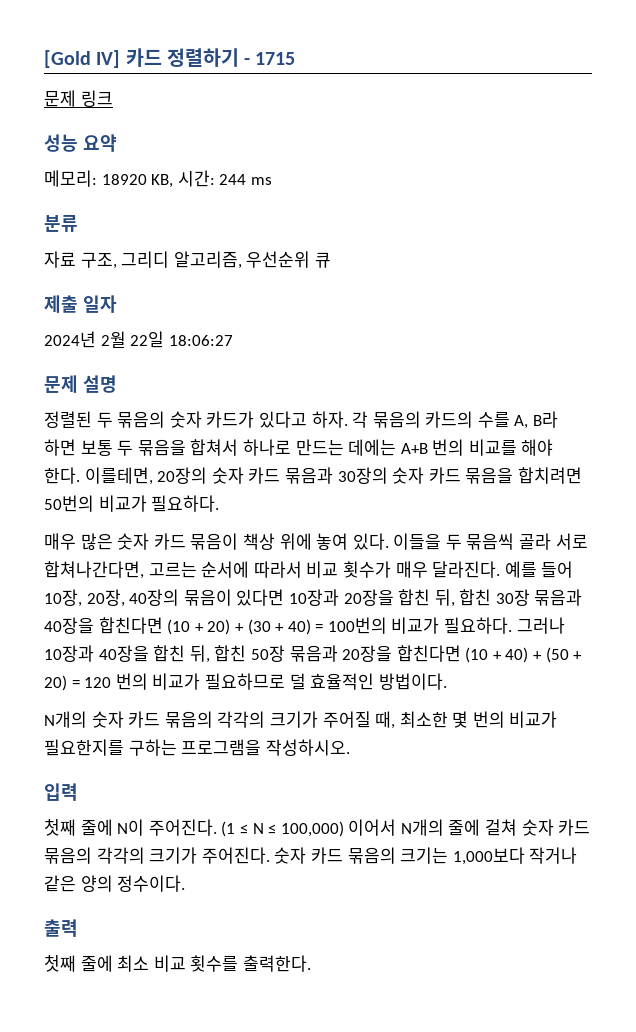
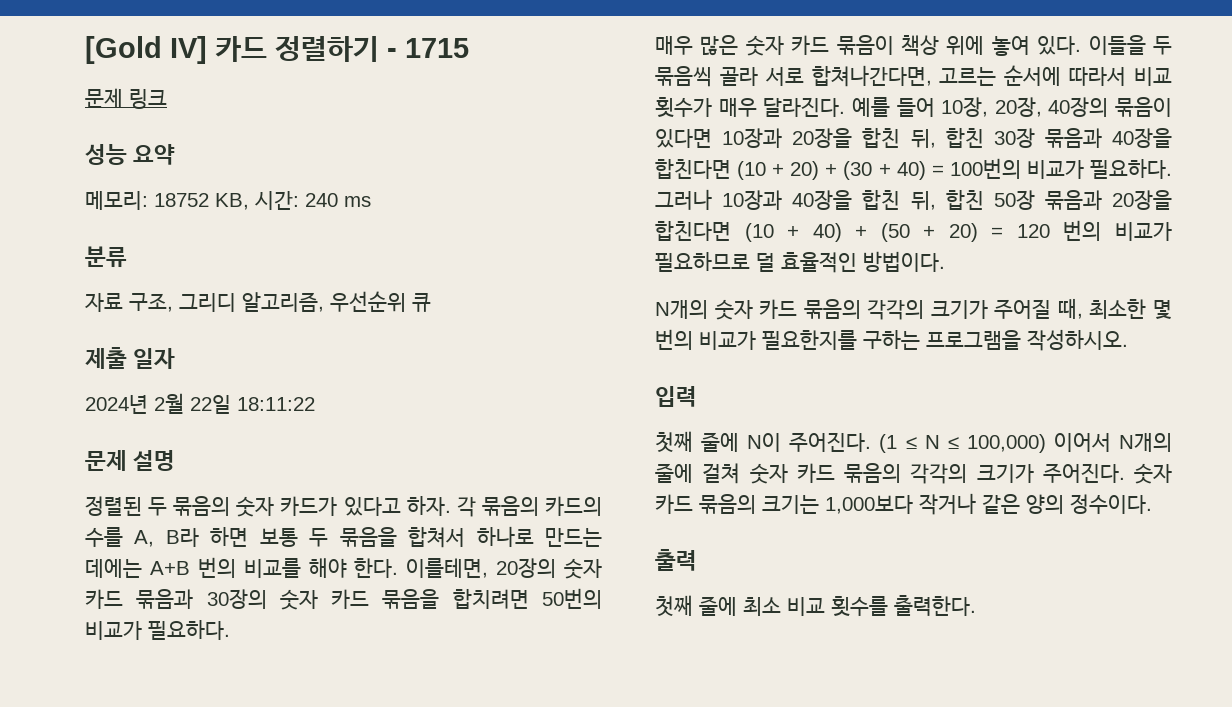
[101,174,147,185] 18920 -> [154,193,209,207] 18752
[219,174,247,185] 244 -> [305,193,338,207] 240
[168,335,233,346] 18:06:27 -> [237,397,315,411] 18:11:22

